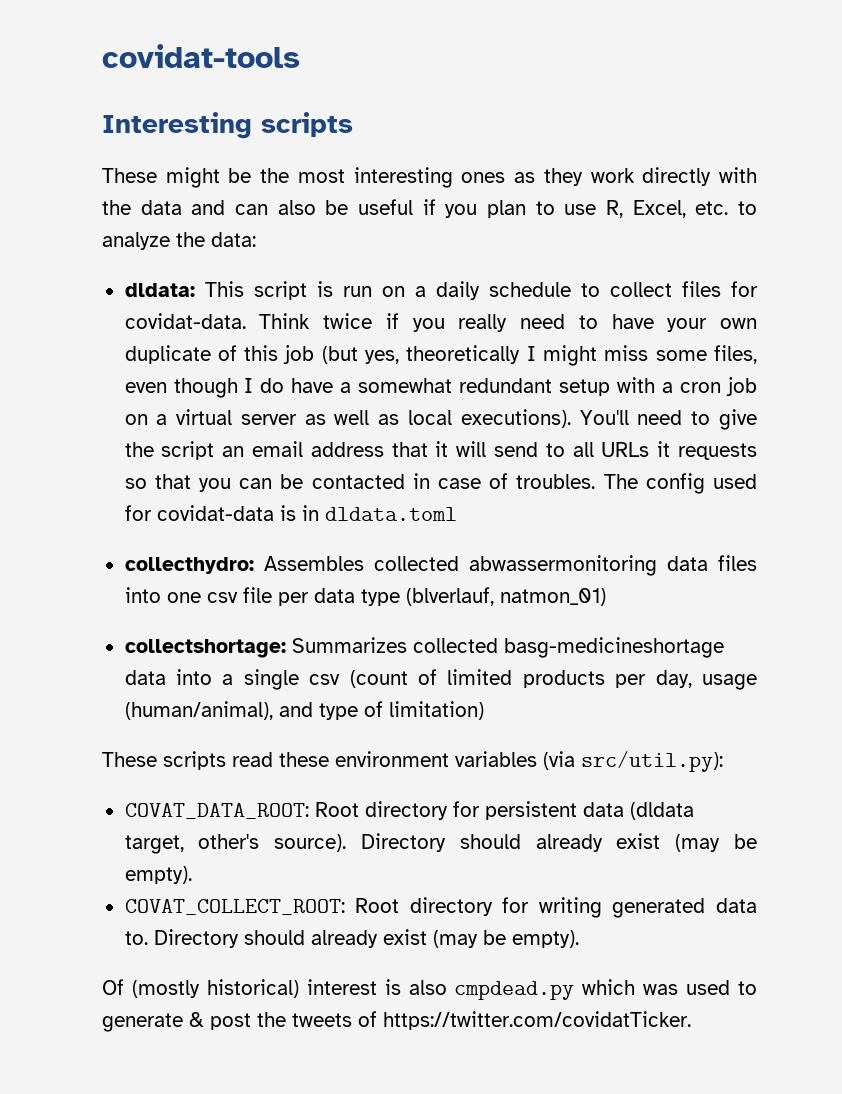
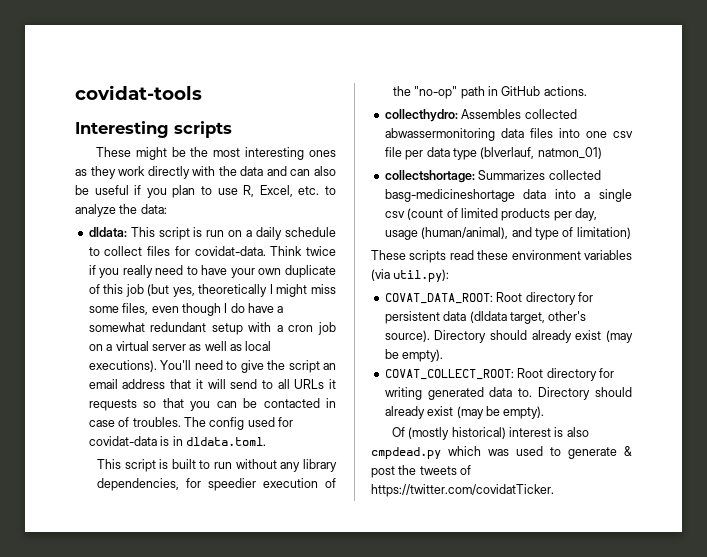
[324,507,457,521] dldata.toml -> [185,437,266,446] [96,459,337,472] [96,478,336,491] [392,86,587,99] dldata.toml. // This script is built to run without any library dependencies, for speedier execution of the "no-op" path in GitHub actions.
[581,751,723,772] src/util.py): -> [393,269,450,282] util.py):

